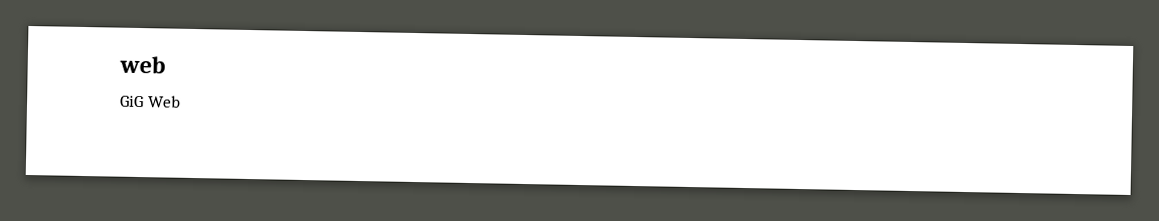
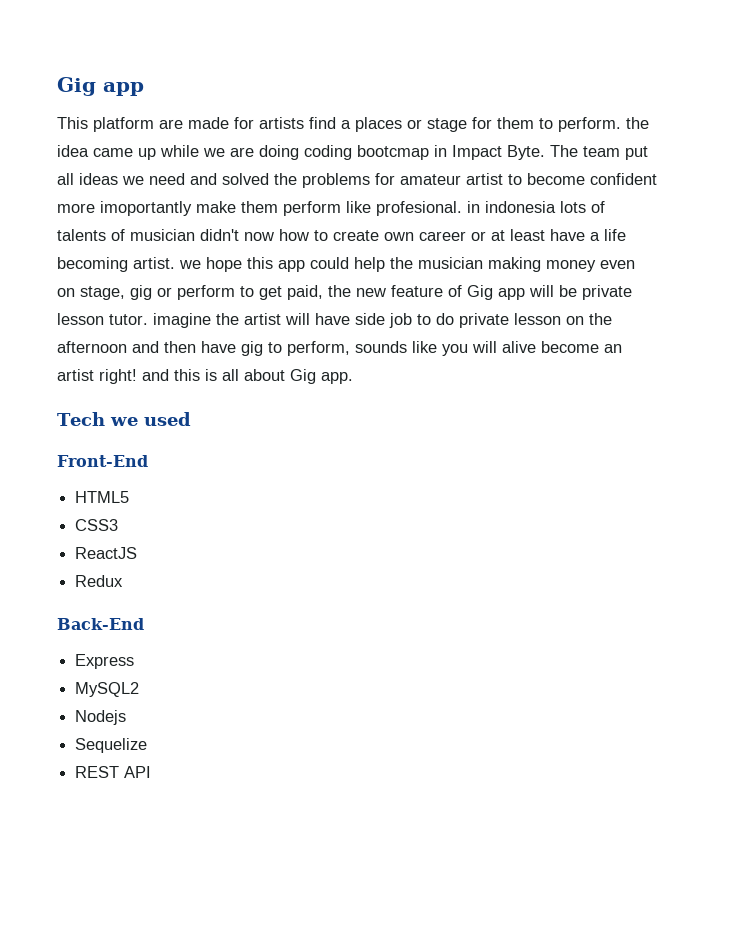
[119,55,166,74] [119,95,181,108] web // GiG Web -> [57,77,144,96] [57,117,649,132] [57,145,648,160] [57,173,657,188] [57,201,605,216] [57,229,626,241] [57,257,635,272] [57,285,632,300] [57,313,612,328] [57,341,622,356] [57,369,353,384] [57,412,191,426] [57,455,148,467] [75,491,130,503] [75,519,119,531] [75,547,138,559] [75,575,124,587] [57,618,144,630] [75,654,135,669] [75,682,140,697] [75,710,127,725] [75,738,148,753] [75,766,152,778] Gig app // This platform are made for artists find a places or stage for them to perform. the idea came up while we are doing coding bootcmap in Impact Byte. The team put all ideas we need and solved the problems for amateur artist to become confident more imoportantly make them perform like profesional. in indonesia lots of talents of musician didn't now how to create own career or at least have a life becoming artist. we hope this app could help the musician making money even on stage, gig or perform to get paid, the new feature of Gig app will be private lesson tutor. imagine the artist will have side job to do private lesson on the afternoon and then have gig to perform, sounds like you will alive become an artist right! and this is all about Gig app. // Tech we used // Front-End // HTML5 // CSS3 // ReactJS // Redux // Back-End // Express // MySQL2 // Nodejs // Sequelize // REST API

